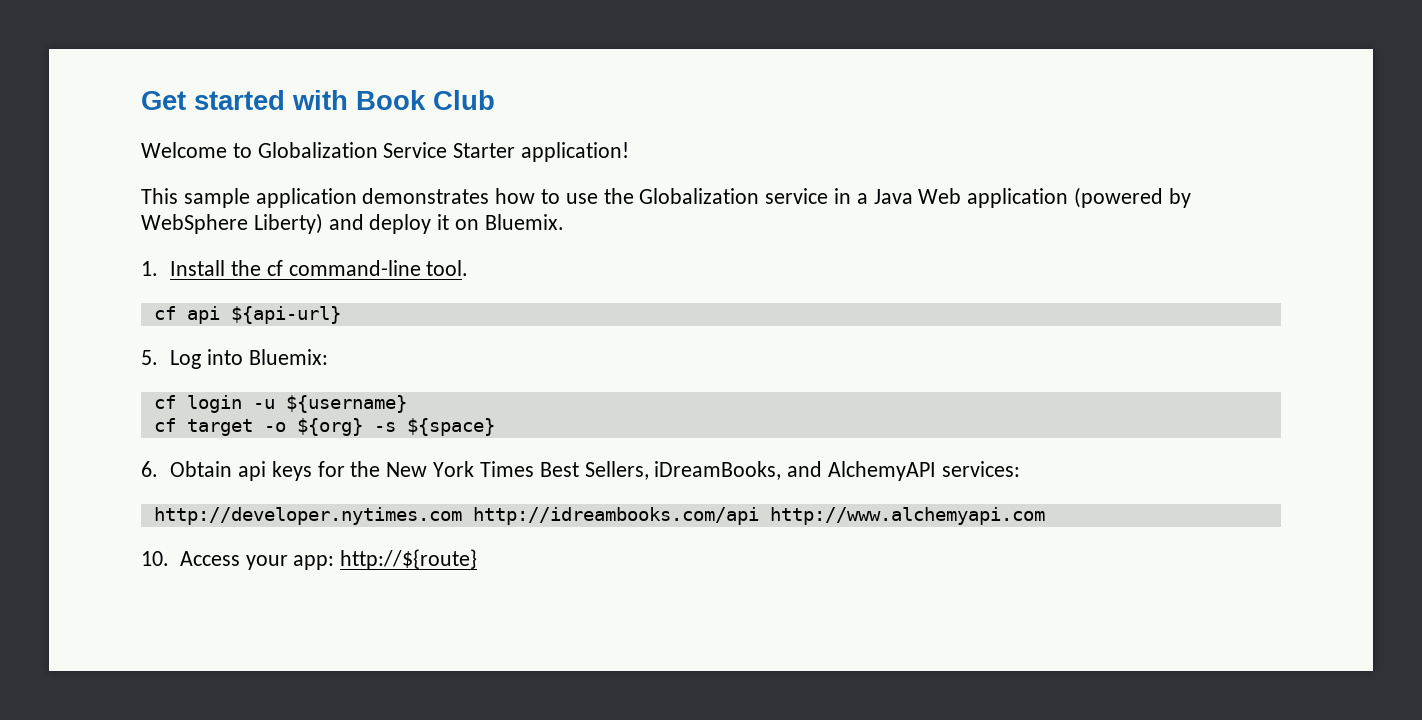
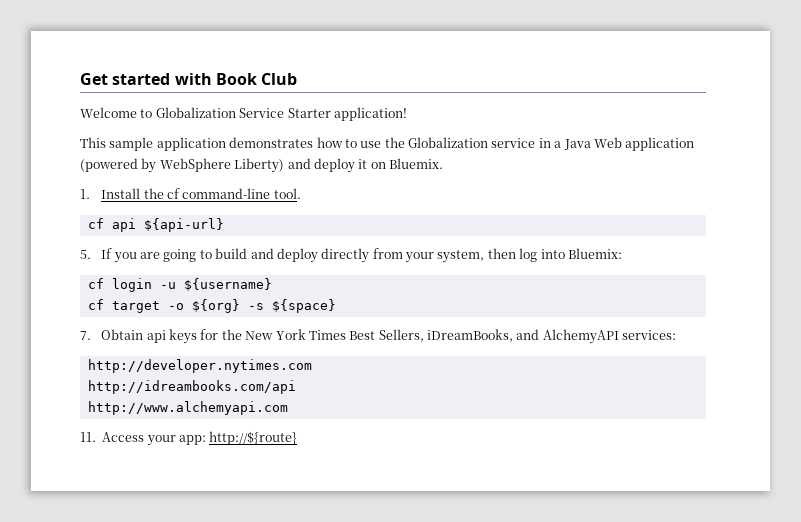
[170,350,202,369] Log -> [101,248,538,263] If you are going to build and deploy directly from your system, then log
[141,461,158,477] 6. -> [80,331,91,340] 7.
(462, 516) none -> (312, 366) //
(759, 516) none -> (296, 387) //
[141,551,169,566] 10. -> [80,432,96,442] 11.

